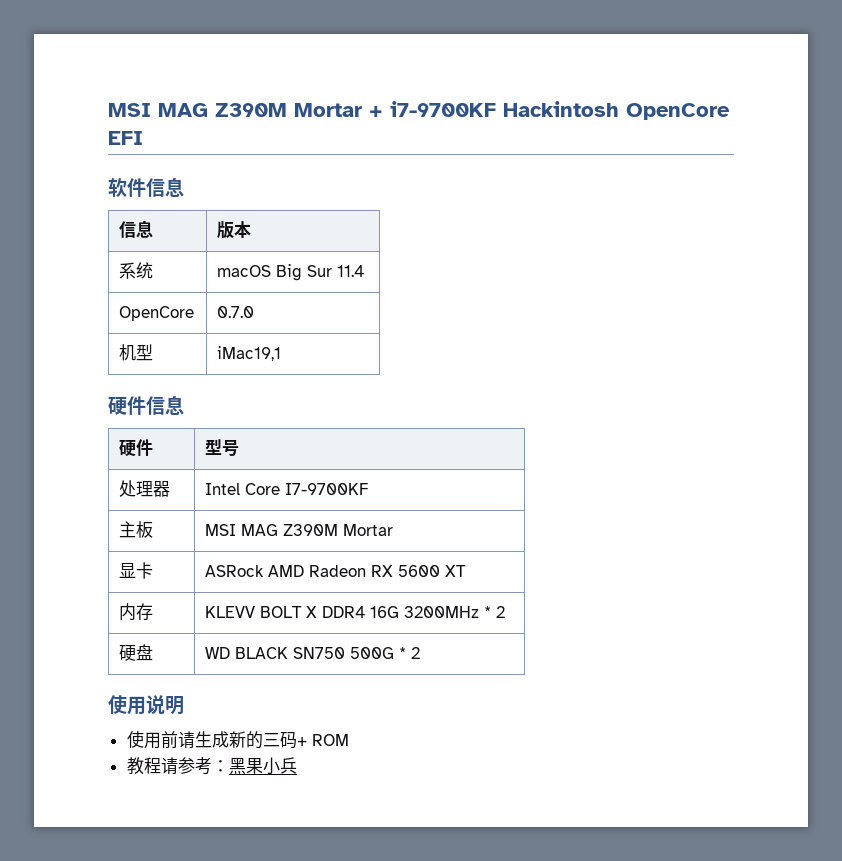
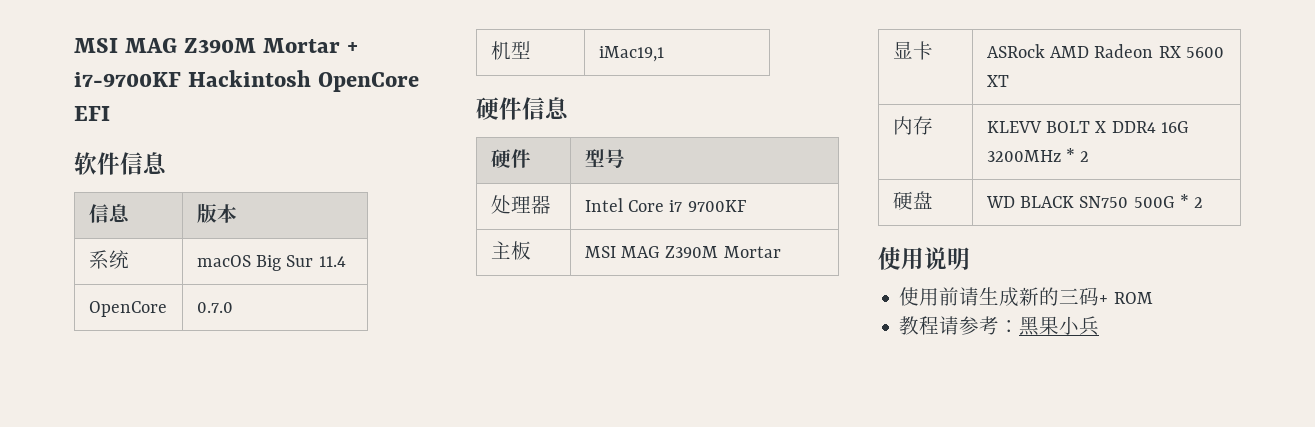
[285,483,369,495] I7-9700KF -> [669,200,746,212] i7 9700KF

